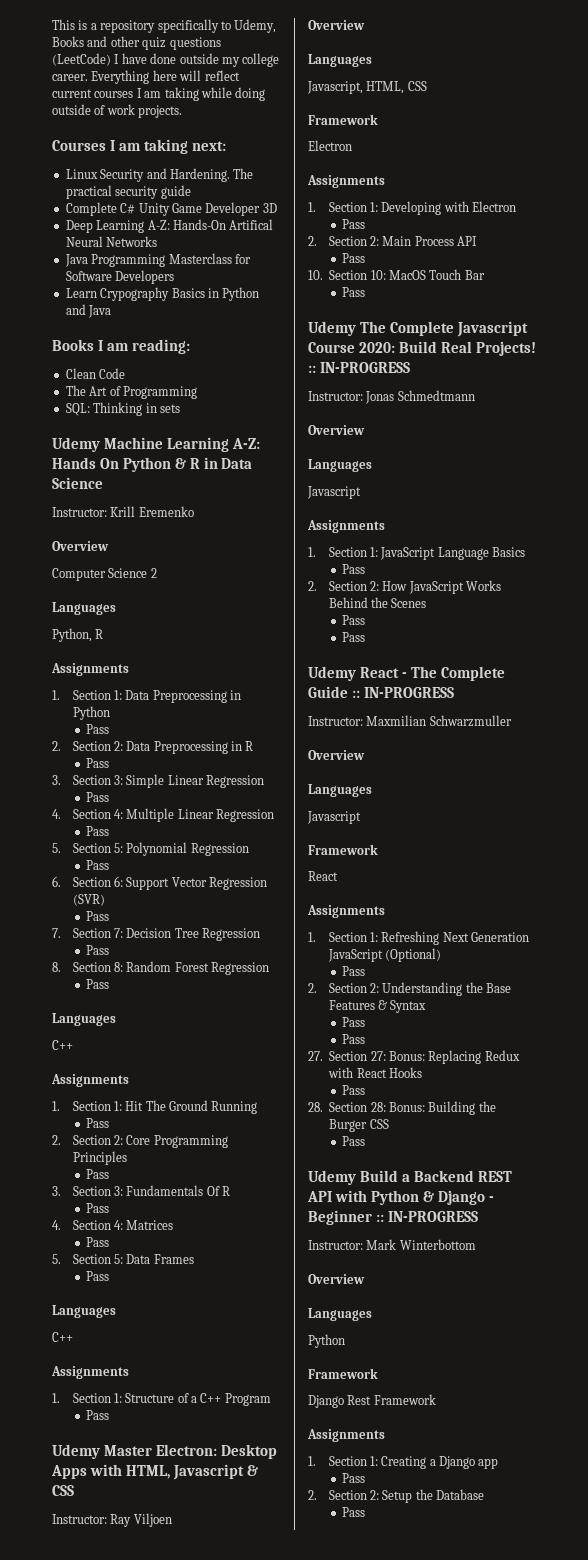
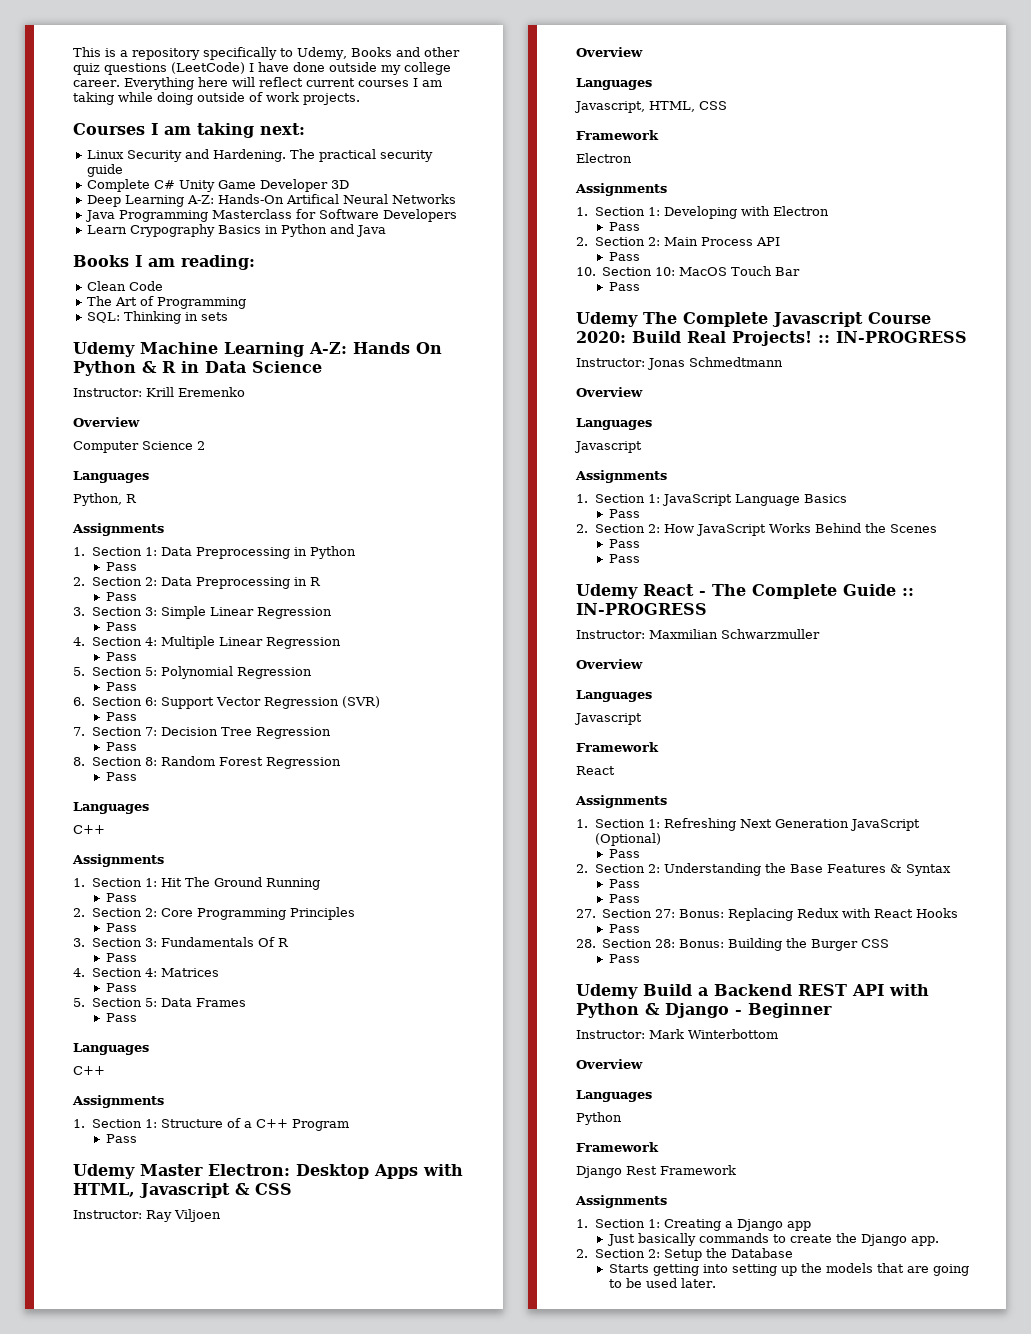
[375,1211,478,1222] :: IN-PROGRESS -> (832, 1010) none
[342,1473,366,1483] Pass -> [606,1233,939,1246] Just basically commands to create the Django app.
[342,1507,366,1517] Pass -> [608,1263,969,1276] [608,1278,716,1288] Starts getting into setting up the models that are going to be used later.

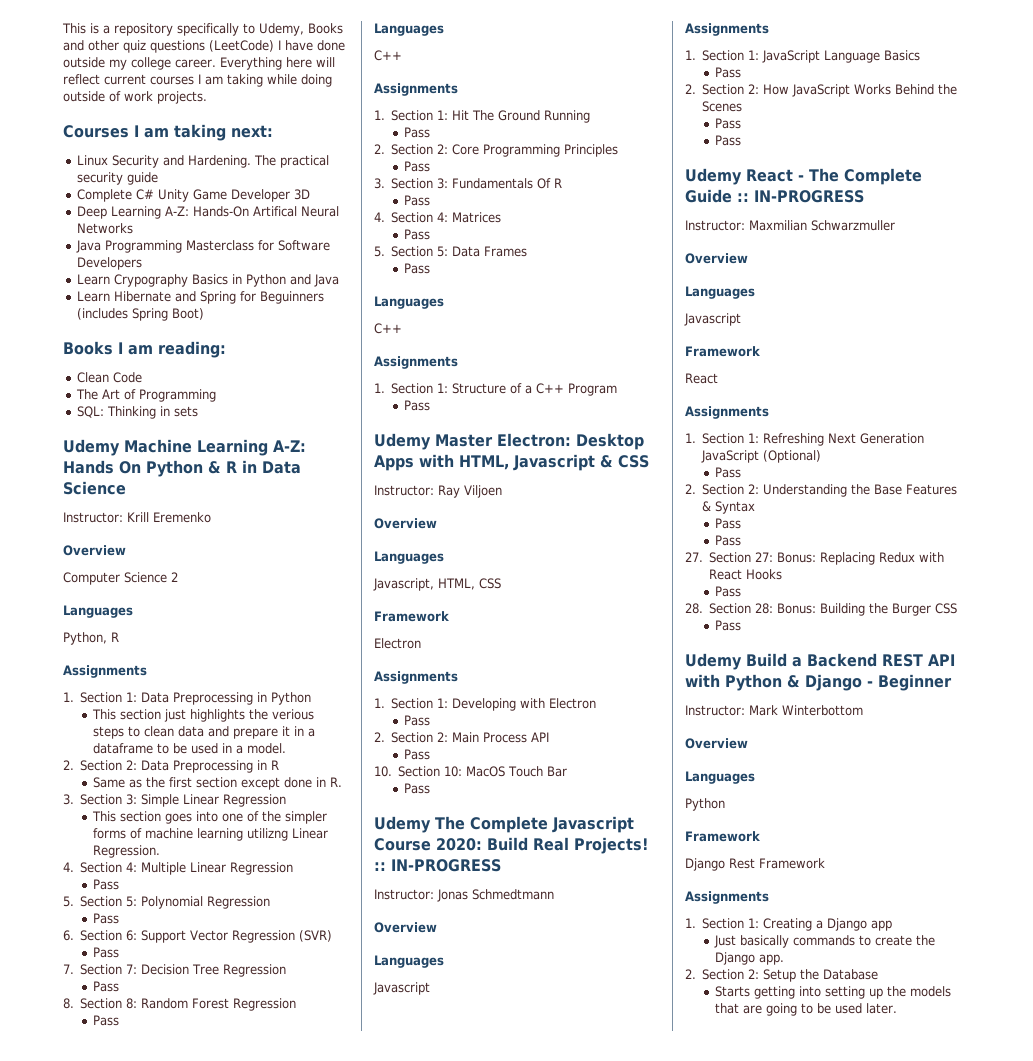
(386, 231) none -> [76,291,324,304] [76,308,204,321] // Learn Hibernate and Spring for Beguinners (includes Spring Boot)
[105,562,137,571] Pass -> [91,709,314,722] [92,726,315,739] [92,743,286,754] This section just highlights the verious steps to clean data and prepare it in a dataframe to be used in a model.
[105,592,137,601] Pass -> [92,777,342,790] Same as the first section except done in R.
[105,622,137,631] Pass -> [91,811,327,824] [92,828,328,841] [92,845,160,858] This section goes into one of the simpler forms of machine learning utilizng Linear Regression.

